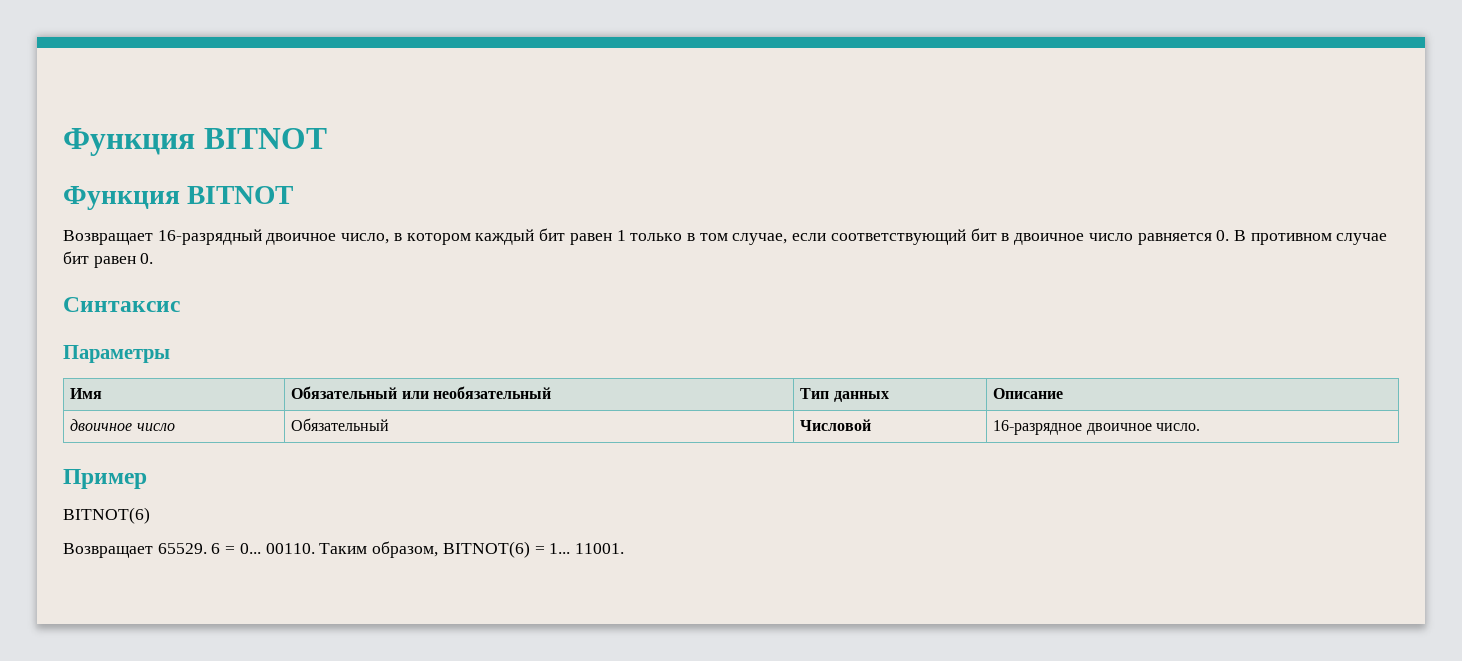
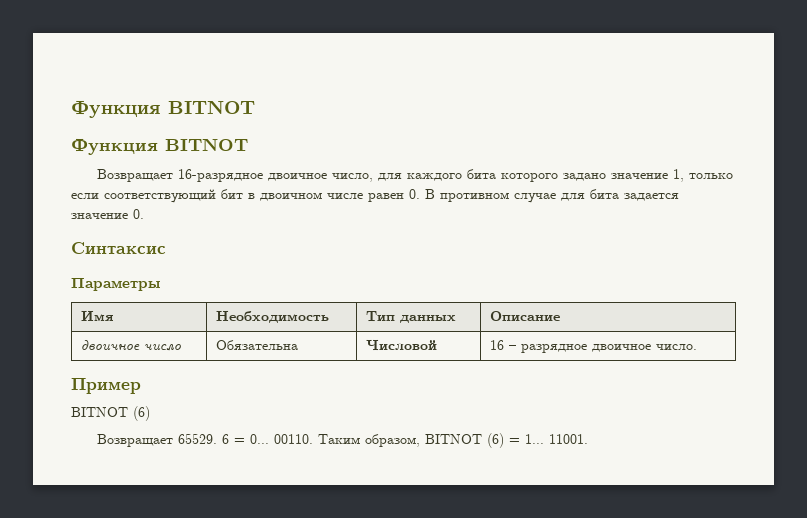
[157,229,262,245] 16-разрядный -> [177,169,263,182] 16-разрядное
[393,228,788,245] в котором каждый бит равен 1 только в том случае, -> [377,169,733,182] для каждого бита которого задано значение 1, только
[1014,233,1212,245] двоичное число равняется -> [260,192,404,202] двоичном числе равен
[63,251,136,268] бит равен -> [561,189,679,201] [71,213,128,219] для бита задается значение
[291,386,551,399] Обязательный или необязательный -> [215,310,329,323] Необходимость
[291,418,390,431] Обязательный -> [215,340,298,350] Обязательна
[993,420,1083,435] 16-разрядное -> [489,340,587,353] 16 – разрядное
[63,507,150,524] BITNOT(6) -> [71,406,150,421] BITNOT (6)
[442,541,530,558] BITNOT(6) -> [424,433,504,448] BITNOT (6)

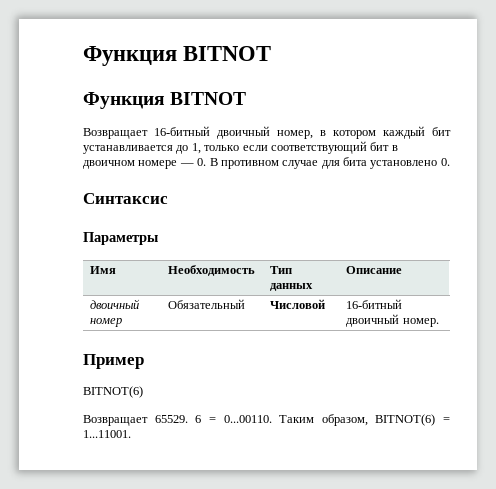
[177,169,668,182] 16-разрядное двоичное число, для каждого бита которого задано значение -> [154,126,451,139] [83,145,189,154] 16-битный двоичный номер, в котором каждый бит устанавливается до
[327,193,404,202] числе равен -> [138,160,194,169] номере —
[624,193,679,201] [71,213,128,219] задается значение -> [370,160,438,169] установлено
[80,340,181,351] [215,340,298,350] [365,339,437,351] [489,340,697,353] двоичное число | Обязательна | Числовой | 16 – разрядное двоичное число. -> [90,299,141,309] [90,318,123,327] [168,299,246,309] [270,299,326,309] [346,299,403,309] [346,314,439,327] двоичный номер | Обязательный | Числовой | 16-битный двоичный номер.
[71,406,150,421] BITNOT (6) -> [83,386,143,398] BITNOT(6)
[249,433,588,448] 0... 00110. Таким образом, BITNOT (6) = 1... 11001. -> [223,414,450,426] [83,430,131,438] 0...00110. Таким образом, BITNOT(6) = 1...11001.

